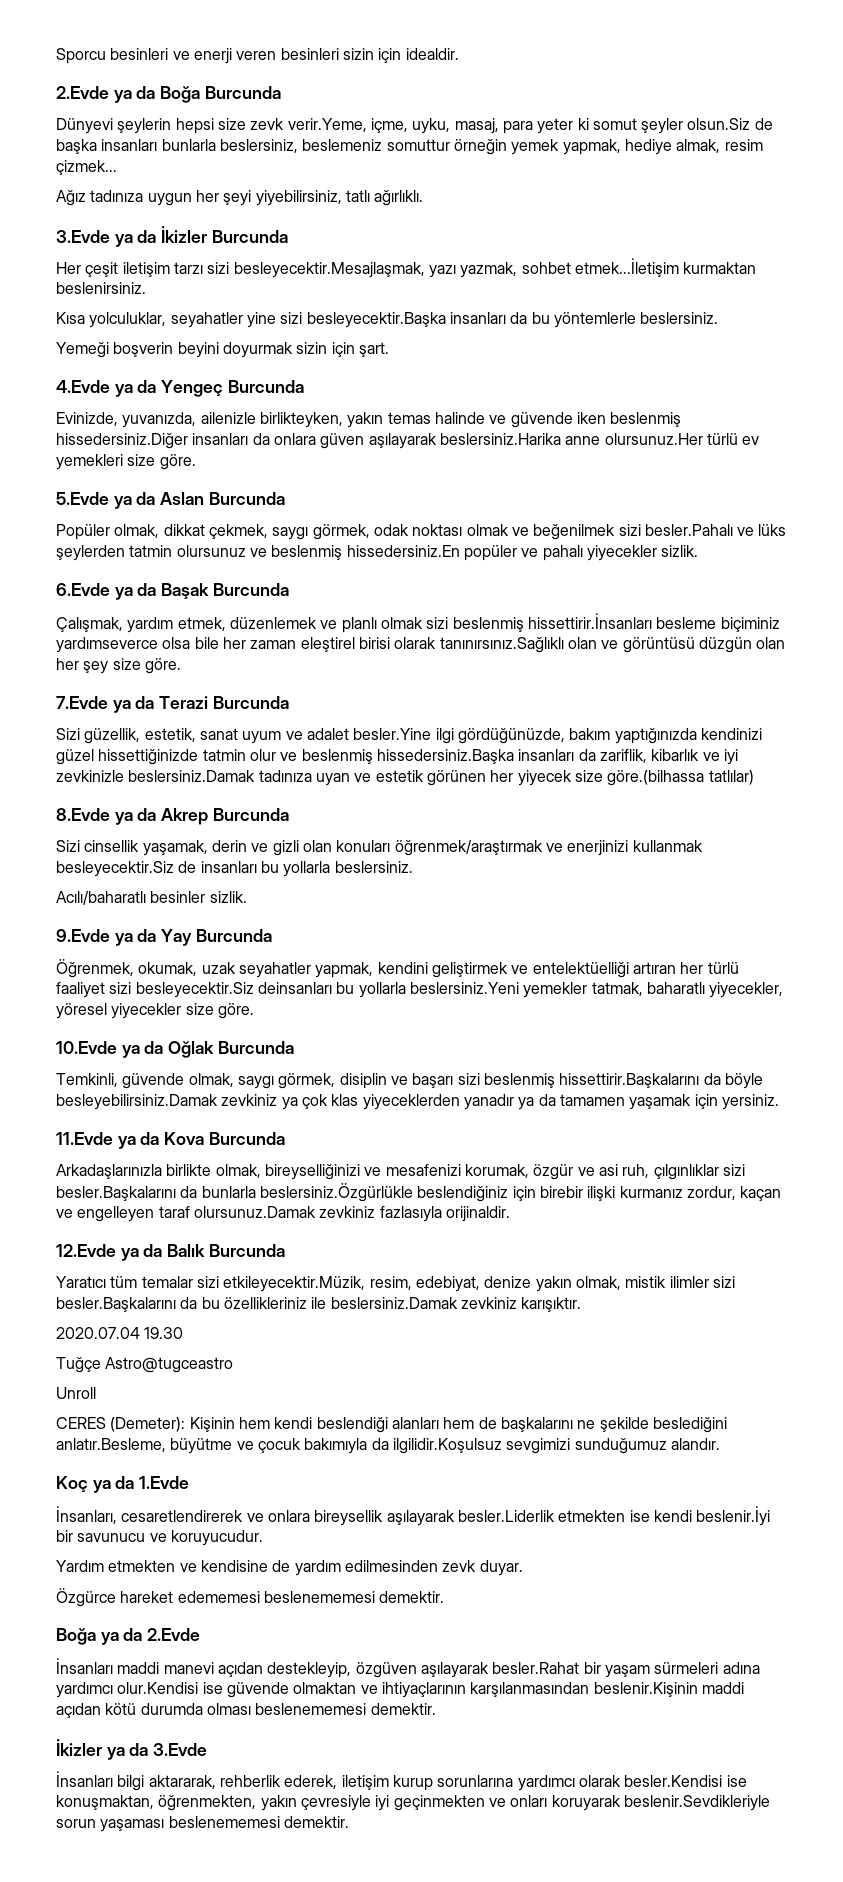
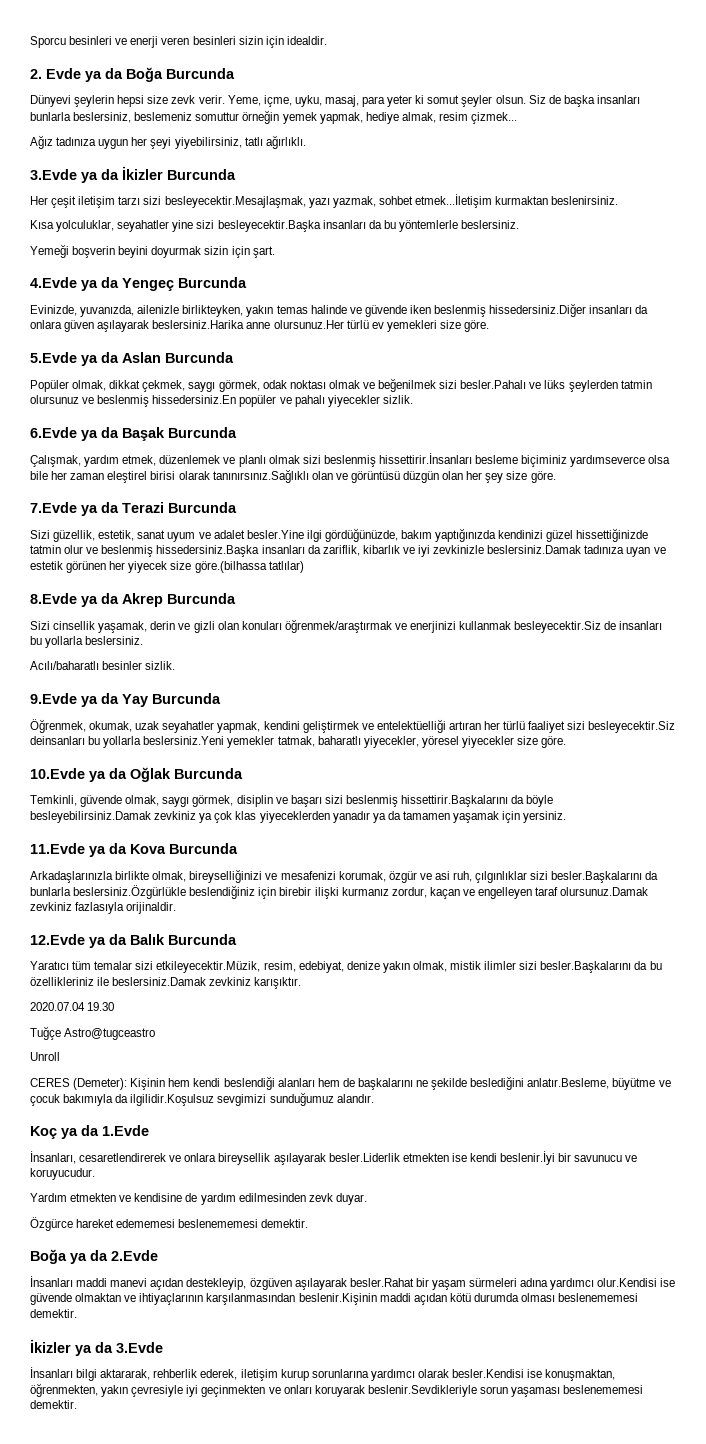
[56,86,109,99] 2.Evde -> [30,68,81,79] 2. Evde
[287,118,367,132] verir.Yeme, -> [198,95,261,106] verir. Yeme,
[687,118,751,130] olsun.Siz -> [495,95,546,104] olsun. Siz

